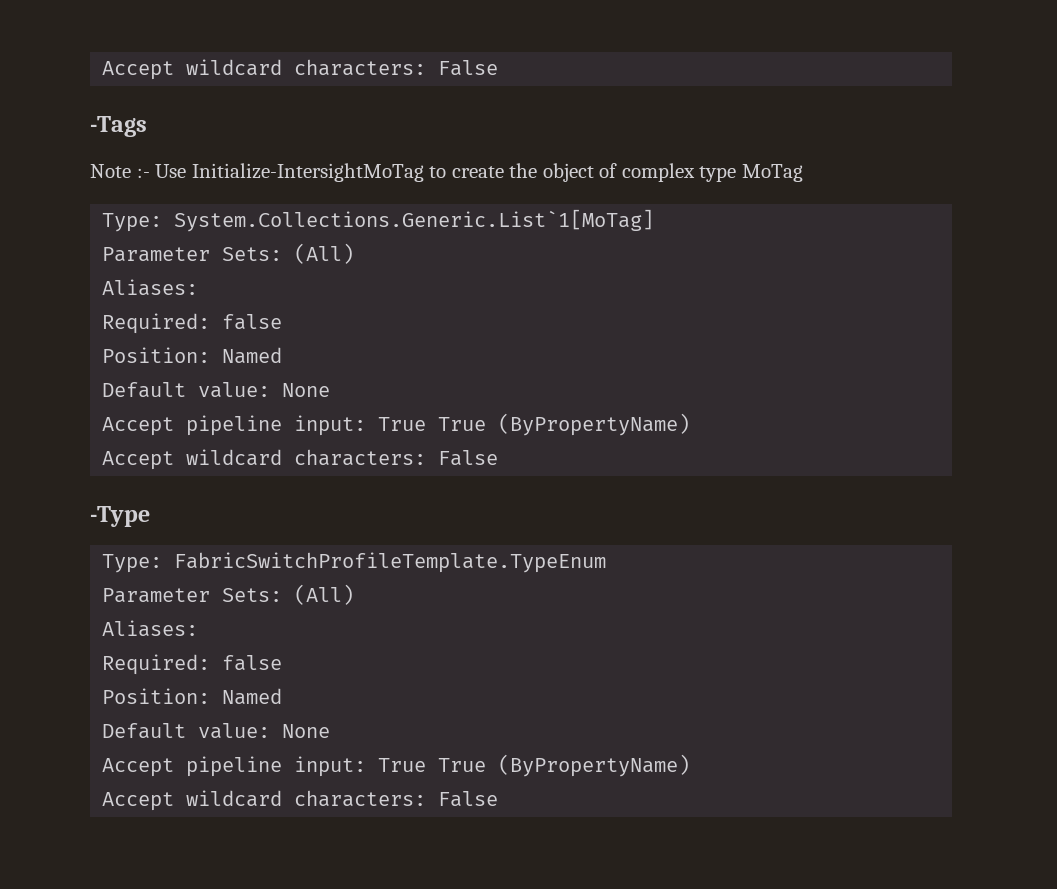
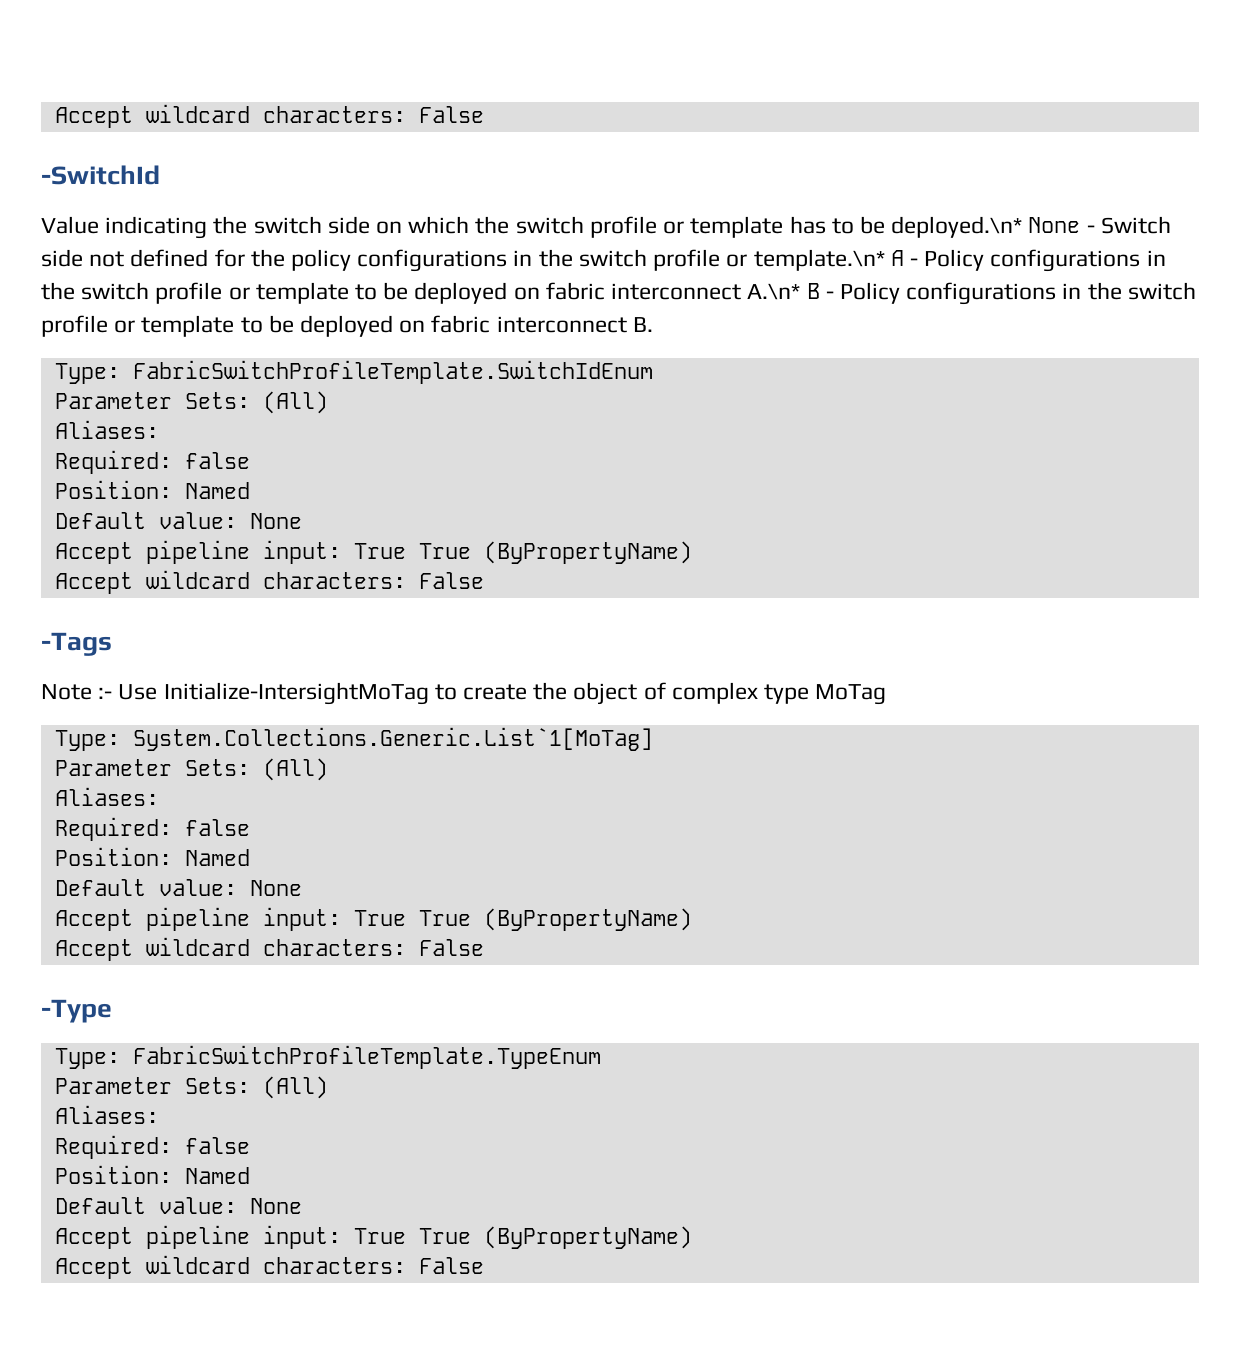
[102,59,499,80] Accept wildcard characters: False -> [54,104,484,128] [41,165,160,185] [41,216,1171,239] [41,249,1166,272] [41,282,1196,305] [41,315,653,337] [54,360,653,384] [54,391,328,414] [54,420,159,439] [54,450,250,474] [54,480,250,499] [54,512,302,529] [54,540,692,564] [54,570,484,594] Accept wildcard characters: False // -SwitchId // Value indicating the switch side on which the switch profile or template has to be deployed.\n* None - Switch side not defined for the policy configurations in the switch profile or template.\n* A - Policy configurations in the switch profile or template to be deployed on fabric interconnect A.\n* B - Policy configurations in the switch profile or template to be deployed on fabric interconnect B. // Type: FabricSwitchProfileTemplate.SwitchIdEnum // Parameter Sets: (All) // Aliases: // Required: false // Position: Named // Default value: None // Accept pipeline input: True True (ByPropertyName) // Accept wildcard characters: False

